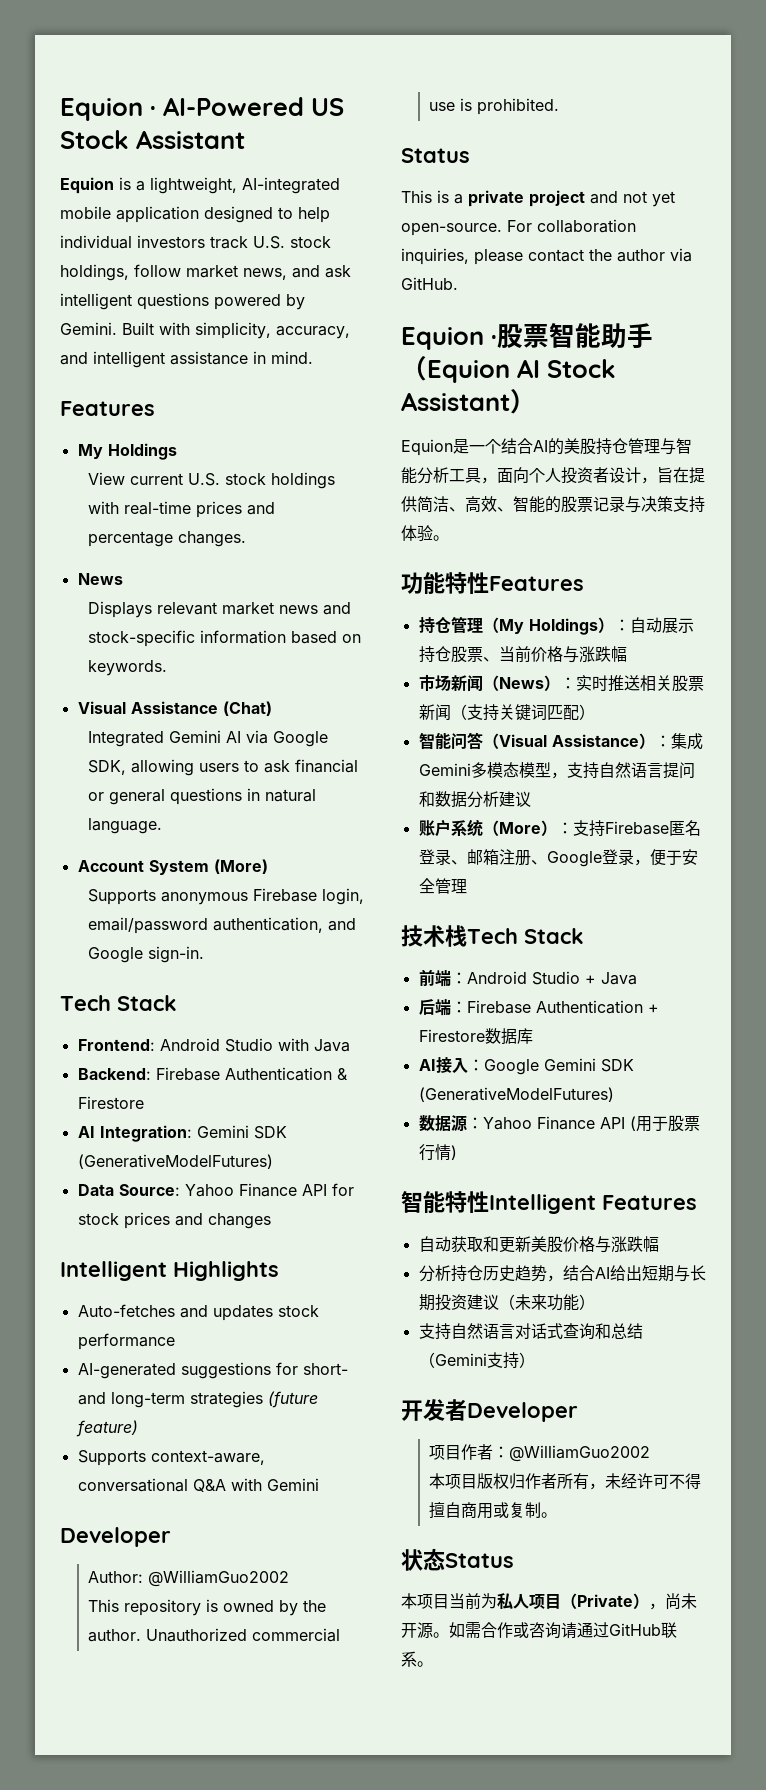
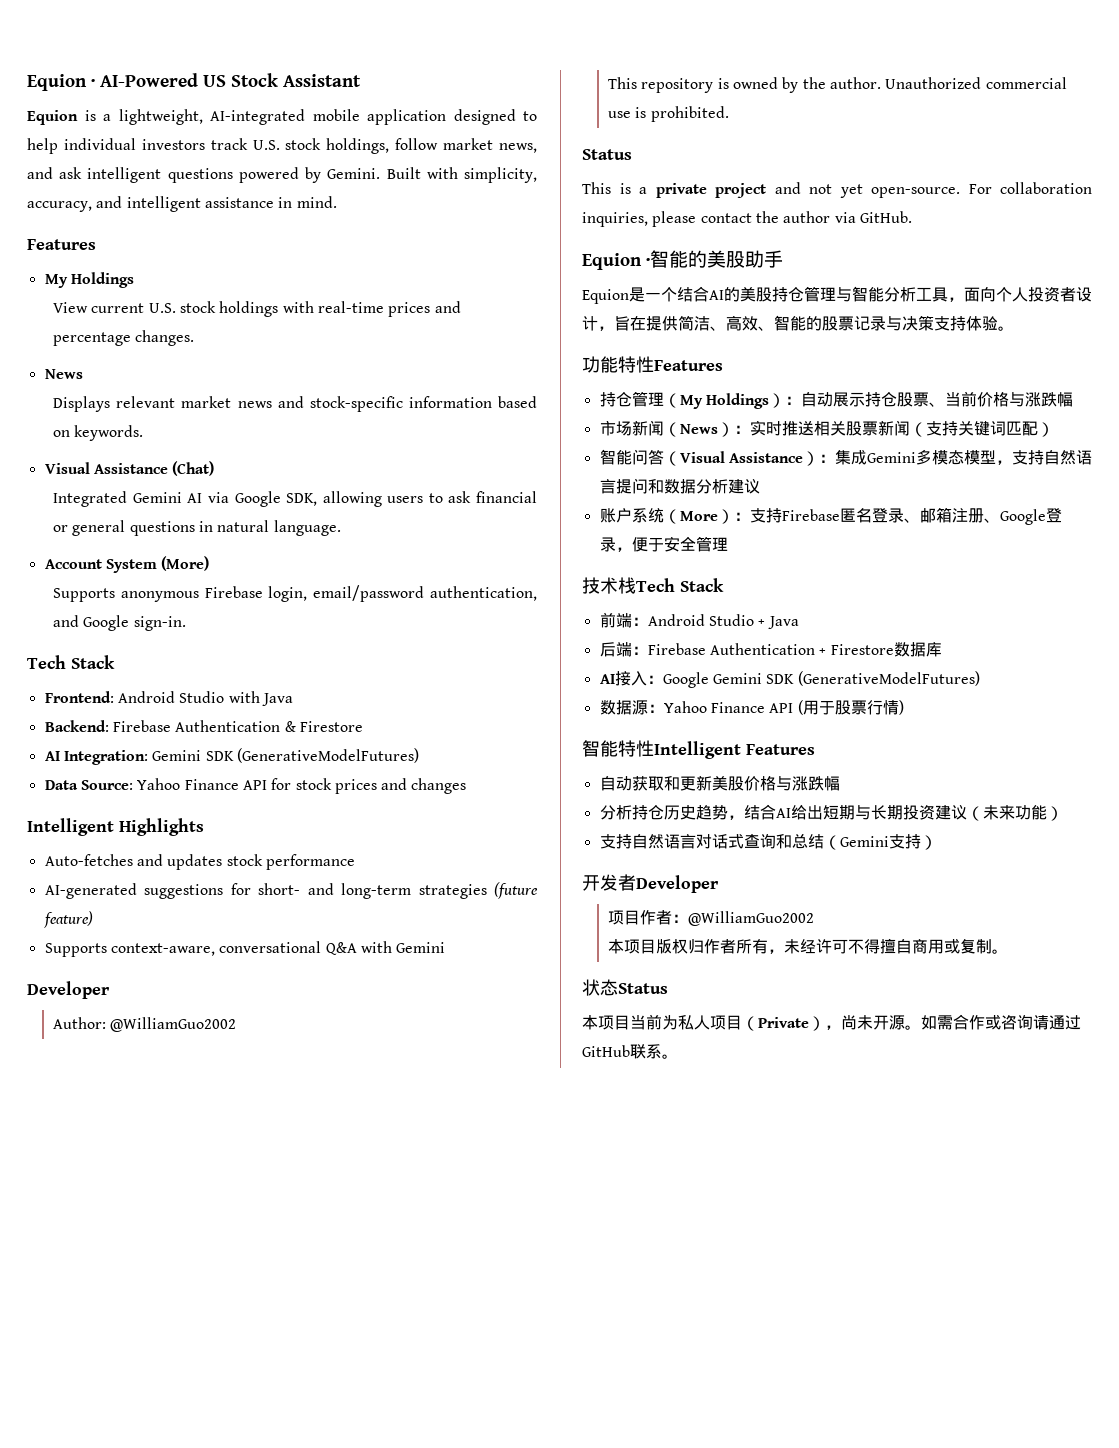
[497,323,601,348] 股票智能 -> [650,250,745,268] 智能的美股
[401,356,616,383] [401,389,536,414] （Equion AI Stock Assistant） -> (783, 259) none

